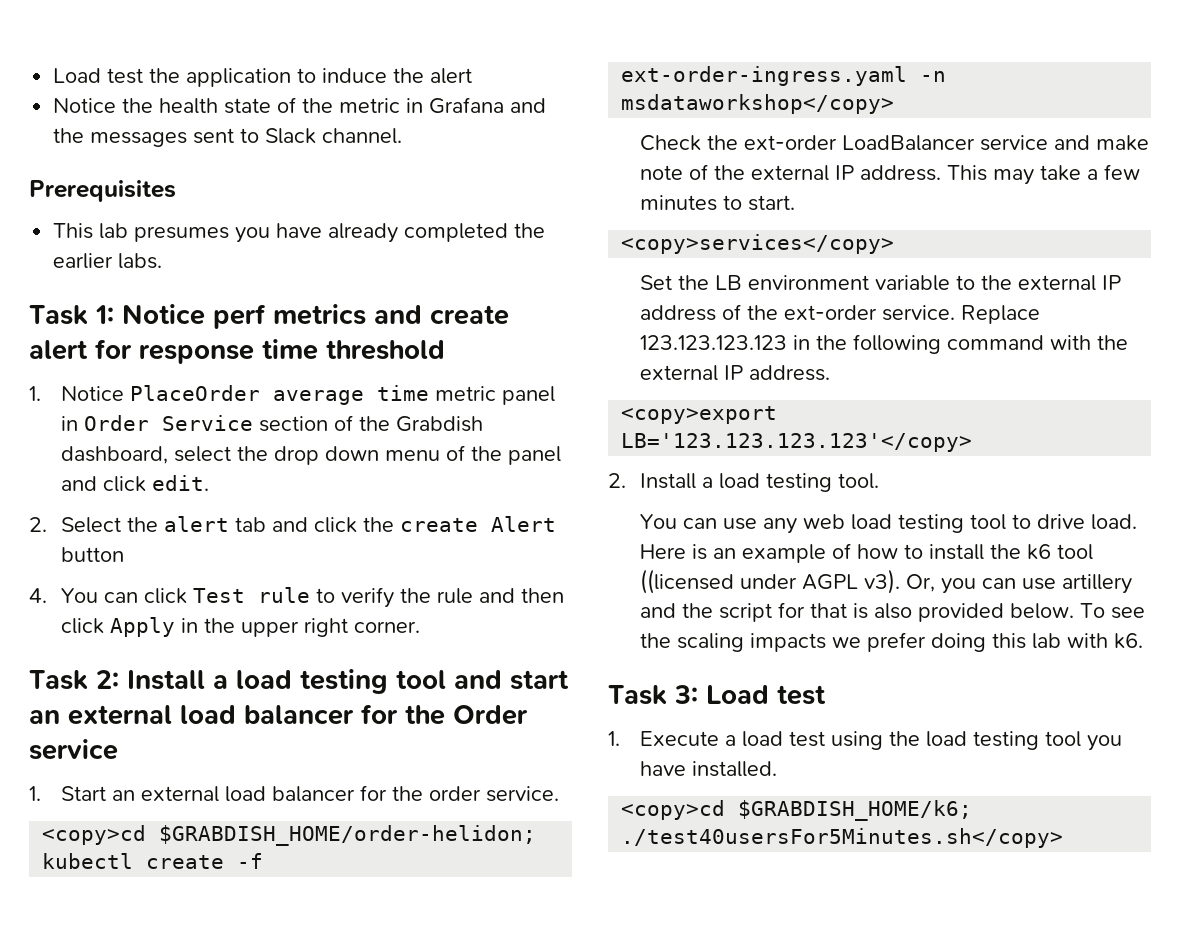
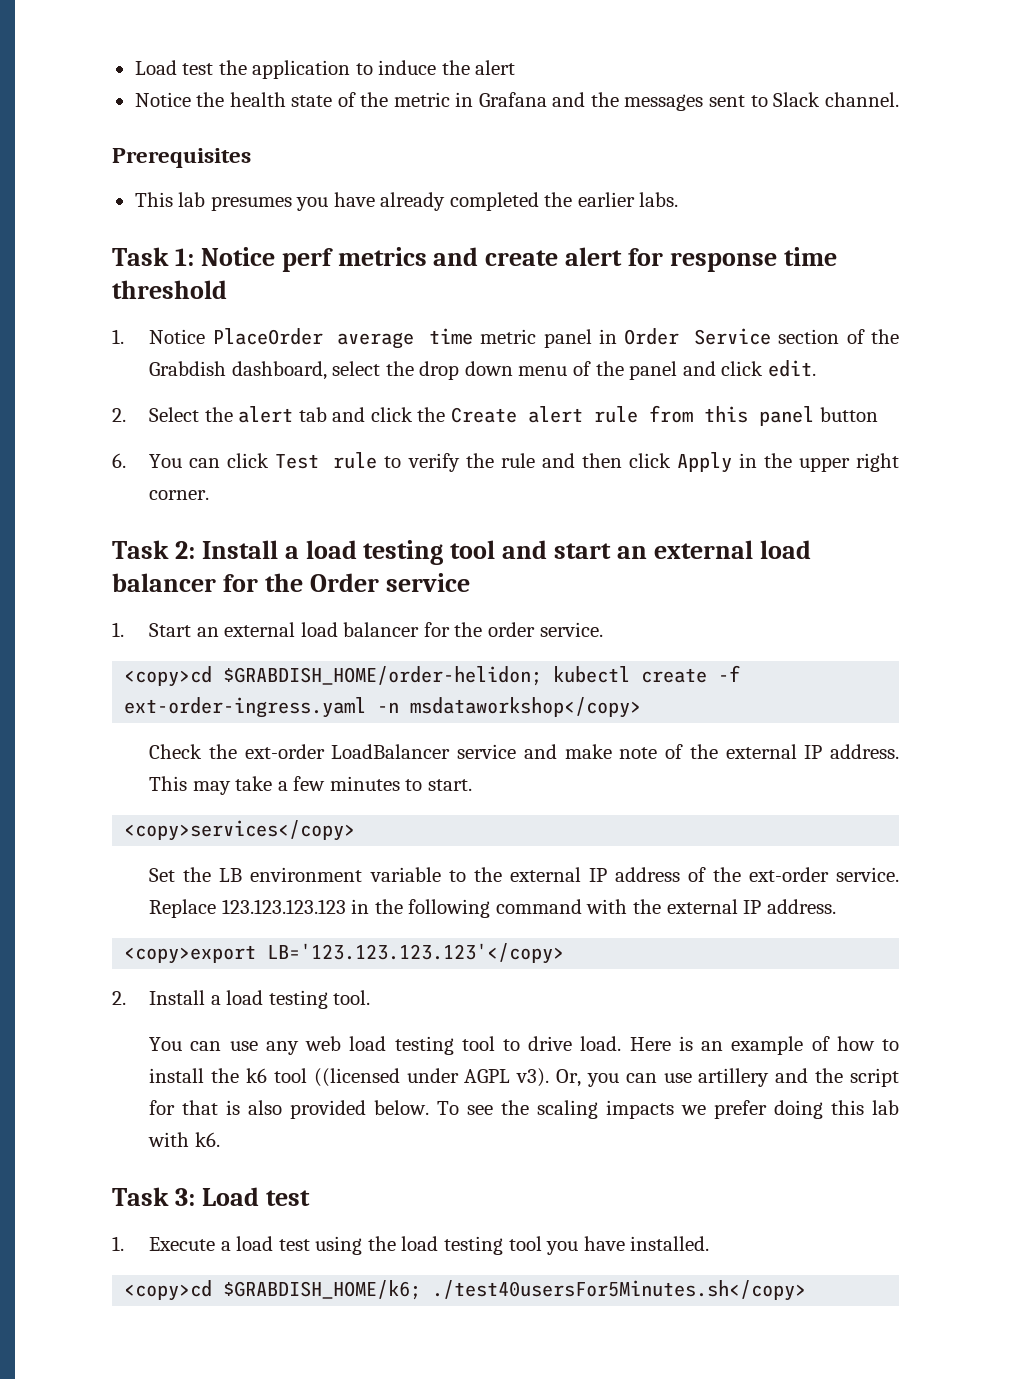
[400,516,557,532] create Alert -> [451,405,815,426] Create alert rule from this panel
[29,588,47,603] 4. -> [112,453,126,468] 6.

